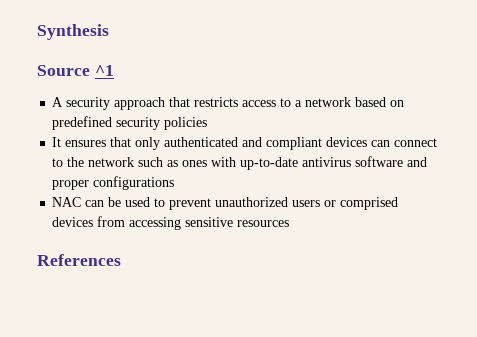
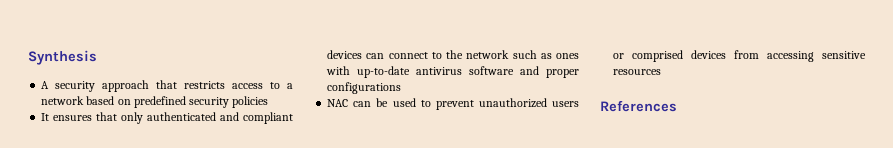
[37,65,114,76] // Source ^1 -> (97, 57) none

